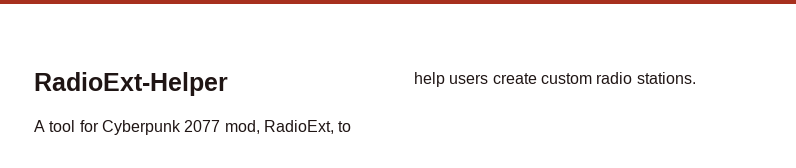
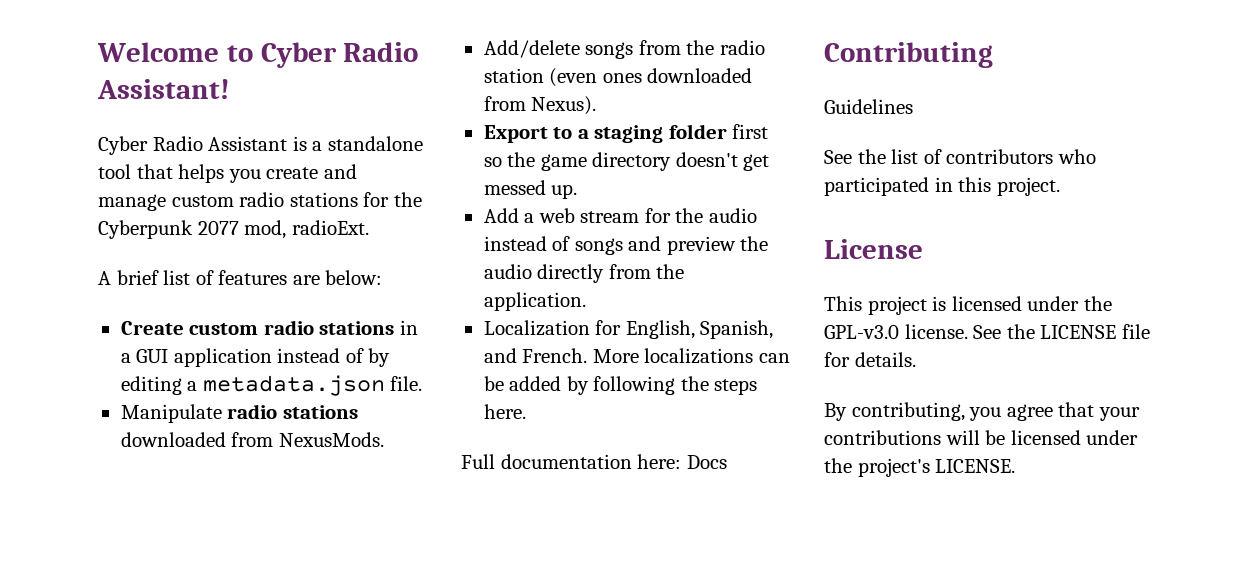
[34,72,228,96] [34,120,352,135] [414,72,696,87] RadioExt-Helper // A tool for Cyberpunk 2077 mod, RadioExt, to help users create custom radio stations. -> [97,42,419,68] [97,79,230,99] [98,136,423,155] [98,164,357,183] [98,192,422,211] [98,220,369,239] [98,270,383,285] [120,320,418,335] [120,348,391,367] [120,375,423,396] [120,404,358,423] [120,432,384,447] [483,40,765,59] [483,68,753,87] [483,96,597,115] [483,124,769,143] [483,152,770,171] [483,180,578,199] [483,208,757,223] [483,236,769,255] [483,264,685,283] [483,292,586,311] [483,320,774,339] [483,348,790,364] [483,376,758,395] [483,404,526,419] [461,454,727,469] [824,42,993,68] [824,99,913,114] [824,149,1096,164] [824,177,1060,196] [824,239,923,259] [824,296,1112,315] [824,324,1150,339] [824,352,916,367] [824,402,1140,421] [824,430,1139,445] [824,458,1016,477] Welcome to Cyber Radio Assistant! // Cyber Radio Assistant is a standalone tool that helps you create and manage custom radio stations for the Cyberpunk 2077 mod, radioExt. // A brief list of features are below: // Create custom radio stations in a GUI application instead of by editing a metadata.json file. // Manipulate radio stations downloaded from NexusMods. // Add/delete songs from the radio station (even ones downloaded from Nexus). // Export to a staging folder first so the game directory doesn't get messed up. // Add a web stream for the audio instead of songs and preview the audio directly from the application. // Localization for English, Spanish, and French. More localizations can be added by following the steps here. // Full documentation here: Docs // Contributing // Guidelines // See the list of contributors who participated in this project. // License // This project is licensed under the GPL-v3.0 license. See the LICENSE file for details. // By contributing, you agree that your contributions will be licensed under the project's LICENSE.

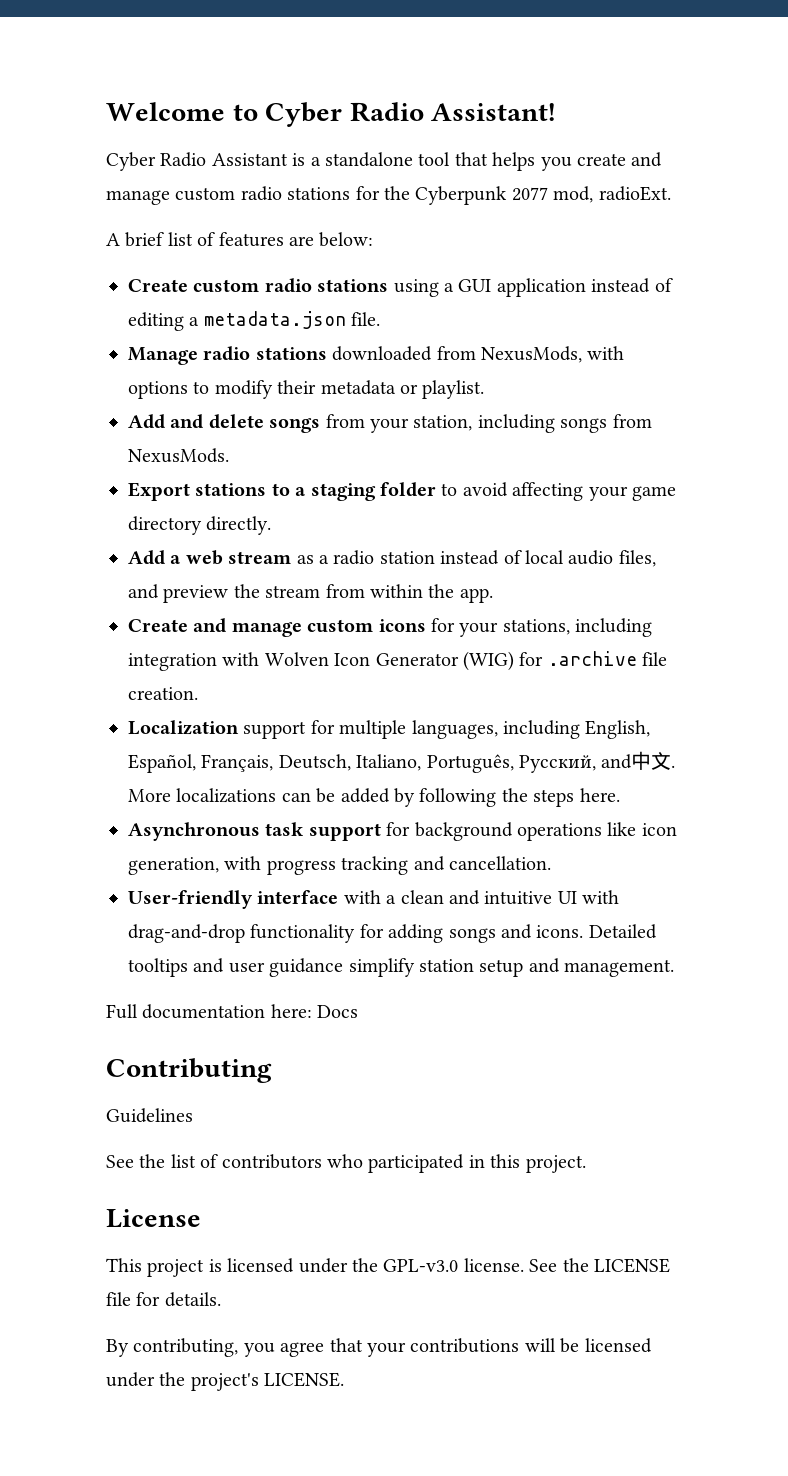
[399,320,418,335] in -> [393,279,439,297] using
[368,348,391,367] by -> (673, 285) none
[120,404,222,423] Manipulate -> [128,347,198,365] Manage
[278,432,384,447] [483,40,765,59] [483,68,753,87] [483,96,597,115] NexusMods. // Add/delete songs from the radio station (even ones downloaded from Nexus). -> [481,346,625,363] [128,380,485,399] [128,414,652,433] [128,448,229,463] NexusMods, with options to modify their metadata or playlist. // Add and delete songs from your station, including songs from NexusMods.
(548, 134) none -> [195,483,267,496] stations
[732,124,769,139] [483,152,770,171] [483,180,578,199] [483,208,757,223] [483,236,769,255] [483,264,685,283] [483,292,586,311] [483,320,774,339] [483,348,588,363] first so the game directory doesn't get messed up. // Add a web stream for the audio instead of songs and preview the audio directly from the application. // Localization for English, Spanish, and French. -> [441,482,676,501] [128,516,272,535] [128,550,656,567] [128,584,493,603] [128,618,653,637] [128,651,668,671] [128,687,198,700] [128,720,651,739] [128,751,676,773] to avoid affecting your game directory directly. // Add a web stream as a radio station instead of local audio files, and preview the stream from within the app. // Create and manage custom icons for your stations, including integration with Wolven Icon Generator (WIG) for .archive file creation. // Localization support for multiple languages, including English, Español, Français, Deutsch, Italiano, Português, Русский, and中文.
(526, 411) none -> [128,822,677,841] [128,856,551,875] [128,890,620,909] [128,924,657,943] [128,958,675,977] // Asynchronous task support for background operations like icon generation, with progress tracking and cancellation. // User-friendly interface with a clean and intuitive UI with drag-and-drop functionality for adding songs and icons. Detailed tooltips and user guidance simplify station setup and management.

